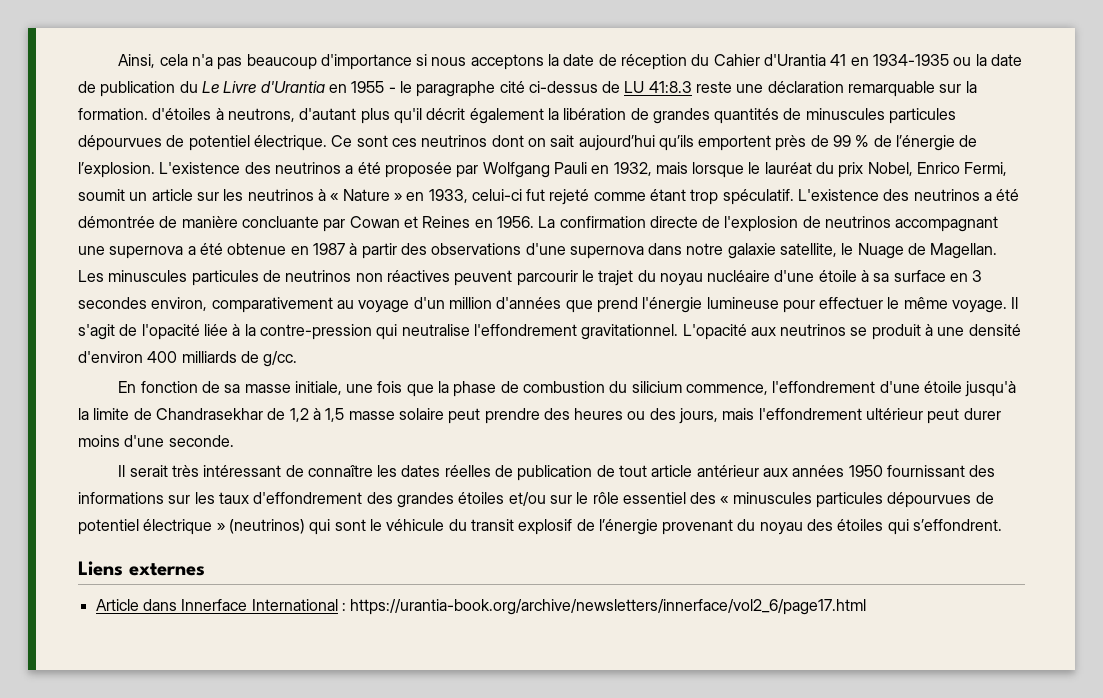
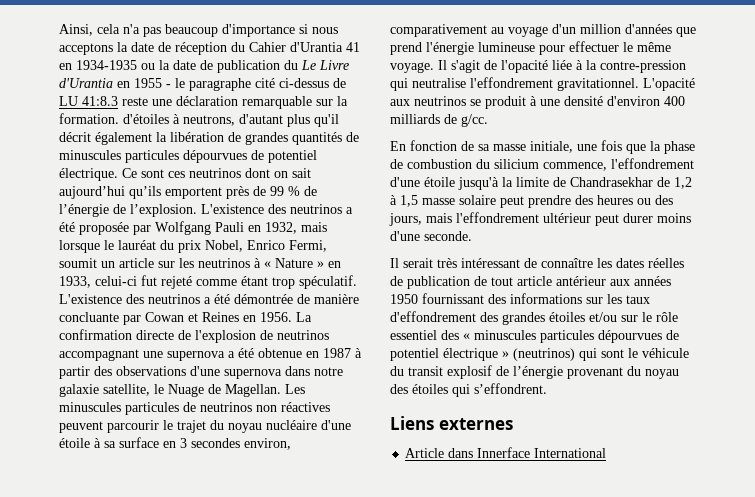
[341,599,867,615] : https://urantia-book.org/archive/newsletters/innerface/vol2_6/page17.html -> (607, 453) none

